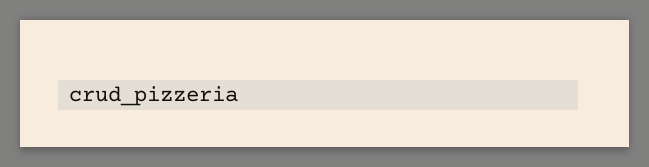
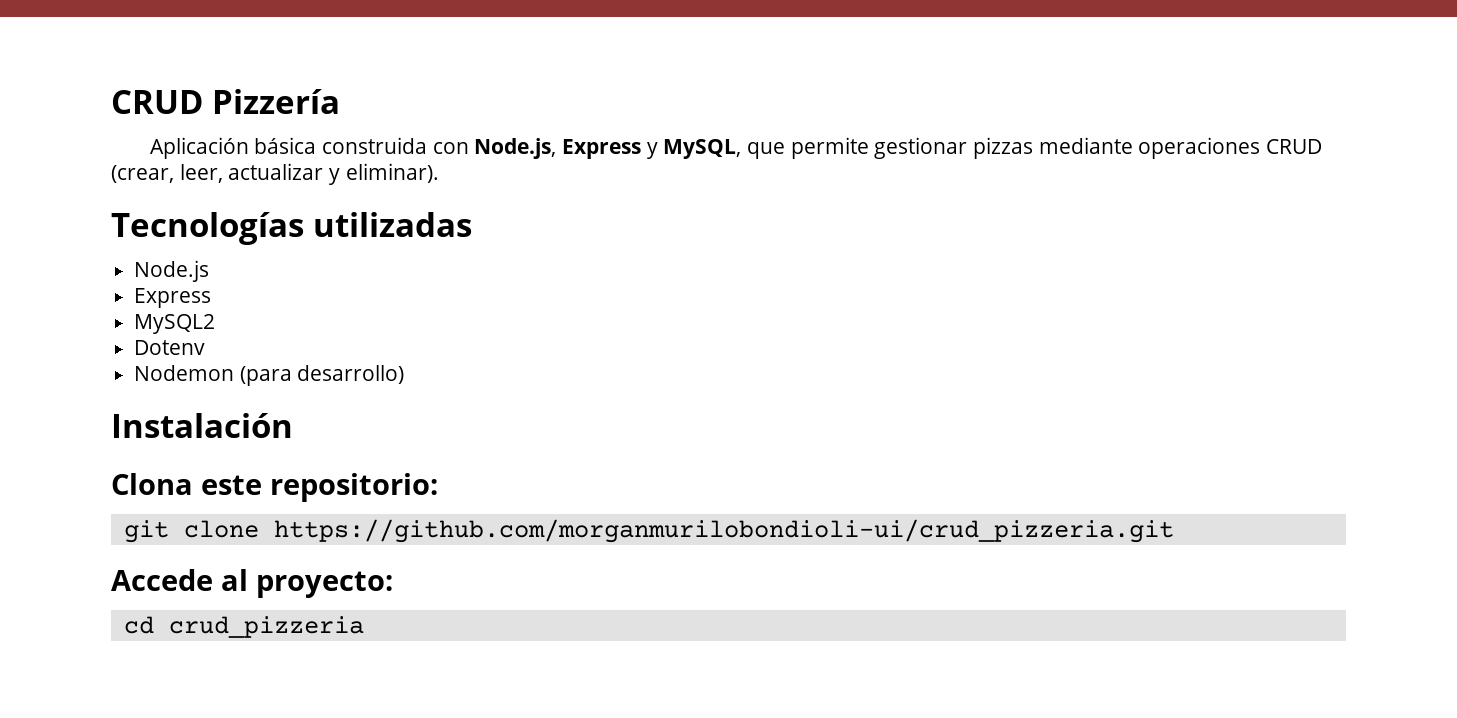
(69, 96) none -> [111,89,340,114] [149,137,1322,159] [111,163,439,185] [111,212,472,245] [134,260,210,282] [134,288,212,308] [134,314,216,334] [134,340,206,355] [134,365,405,386] [111,413,293,438] [111,473,438,502] [123,519,1174,543] [111,569,393,598] [123,616,154,634] CRUD Pizzería // Aplicación básica construida con Node.js, Express y MySQL, que permite gestionar pizzas mediante operaciones CRUD (crear, leer, actualizar y eliminar). // Tecnologías utilizadas // Node.js // Express // MySQL2 // Dotenv // Nodemon (para desarrollo) // Instalación // Clona este repositorio: // git clone https://github.com/morganmurilobondioli-ui/crud_pizzeria.git // Accede al proyecto: // cd

